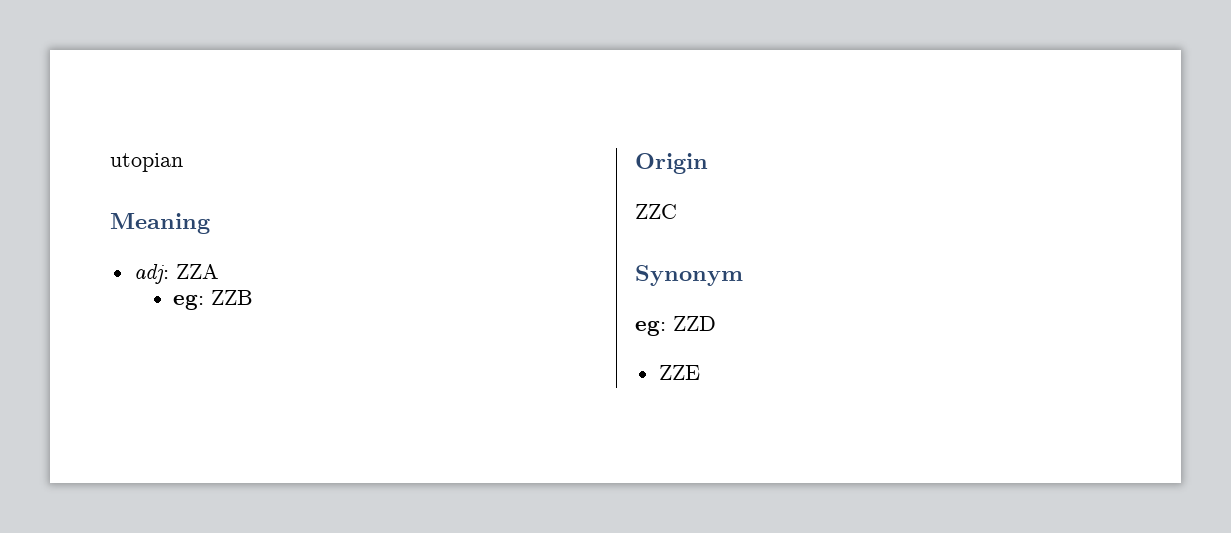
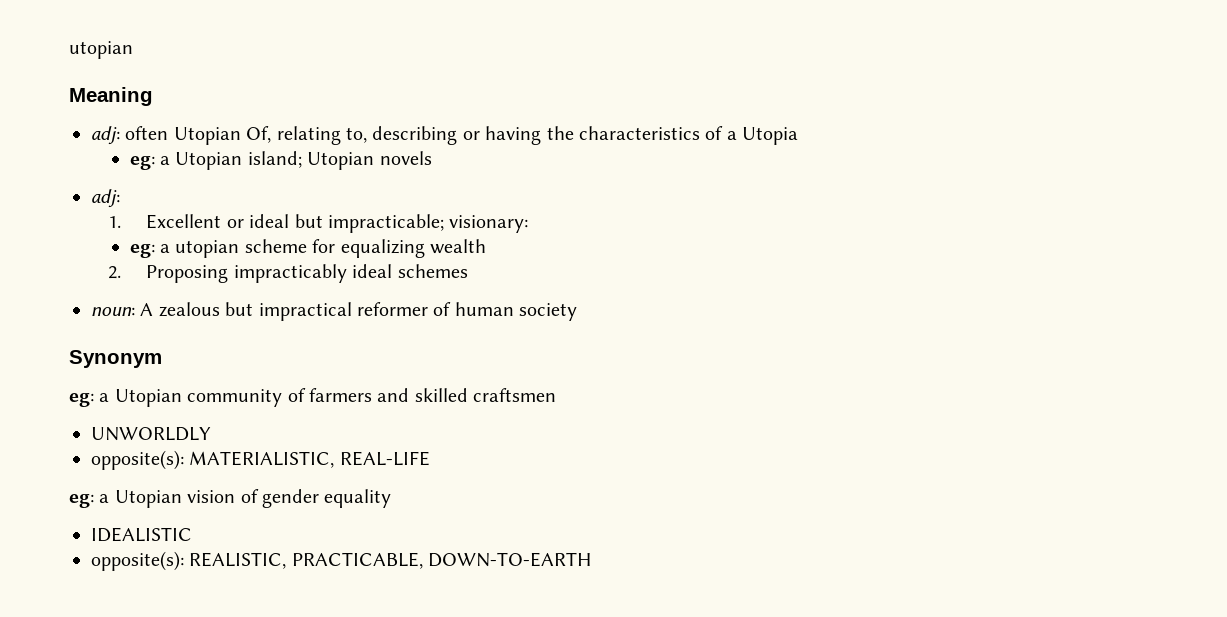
[175,264,219,279] [173,290,254,310] [635,153,708,174] [635,204,677,219] [635,265,743,286] [635,316,716,336] [658,365,700,380] ZZA // eg: ZZB // Origin // ZZC // Synonym // eg: ZZD // ZZE -> [125,126,799,145] [129,151,432,170] [91,189,120,208] [107,214,529,233] [129,239,487,258] [107,264,468,283] [91,302,578,321] [69,350,162,368] [69,388,557,407] [91,427,211,441] [91,450,430,470] [69,489,392,508] [91,527,192,542] [91,551,593,571] often Utopian Of, relating to, describing or having the characteristics of a Utopia // eg: a Utopian island; Utopian novels // adj: // 1. Excellent or ideal but impracticable; visionary: // eg: a utopian scheme for equalizing wealth // 2. Proposing impracticably ideal schemes // noun: A zealous but impractical reformer of human society // Synonym // eg: a Utopian community of farmers and skilled craftsmen // UNWORLDLY // opposite(s): MATERIALISTIC, REAL-LIFE // eg: a Utopian vision of gender equality // IDEALISTIC // opposite(s): REALISTIC, PRACTICABLE, DOWN-TO-EARTH

